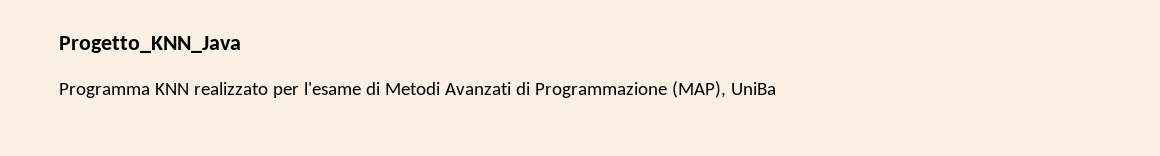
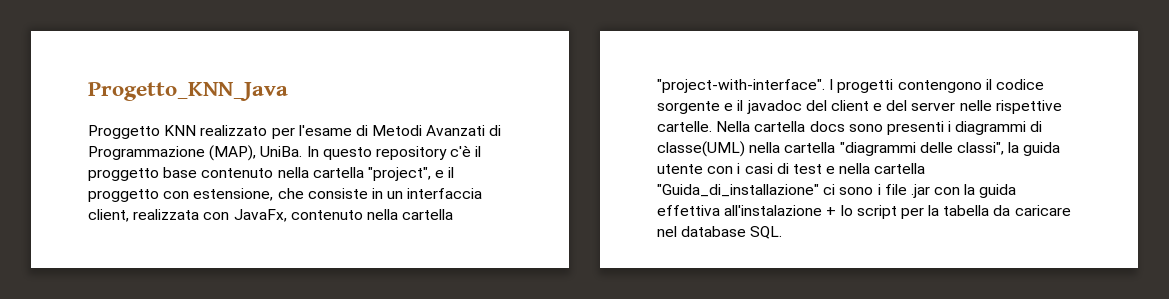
[59,83,150,98] Programma -> [88,125,160,139] Proggetto
[730,82,776,95] UniBa -> [260,145,482,160] [88,167,455,181] [88,188,483,202] [88,209,454,222] [657,79,1044,93] [657,100,1062,114] [657,121,1043,135] [657,141,1061,157] [657,163,926,174] [657,184,1017,198] [657,205,1071,219] [657,226,783,239] UniBa. In questo repository c'è il proggetto base contenuto nella cartella "project", e il proggetto con estensione, che consiste in un interfaccia client, realizzata con JavaFx, contenuto nella cartella "project-with-interface". I progetti contengono il codice sorgente e il javadoc del client e del server nelle rispettive cartelle. Nella cartella docs sono presenti i diagrammi di classe(UML) nella cartella "diagrammi delle classi", la guida utente con i casi di test e nella cartella "Guida_di_installazione" ci sono i file .jar con la guida effettiva all'instalazione + lo script per la tabella da caricare nel database SQL.

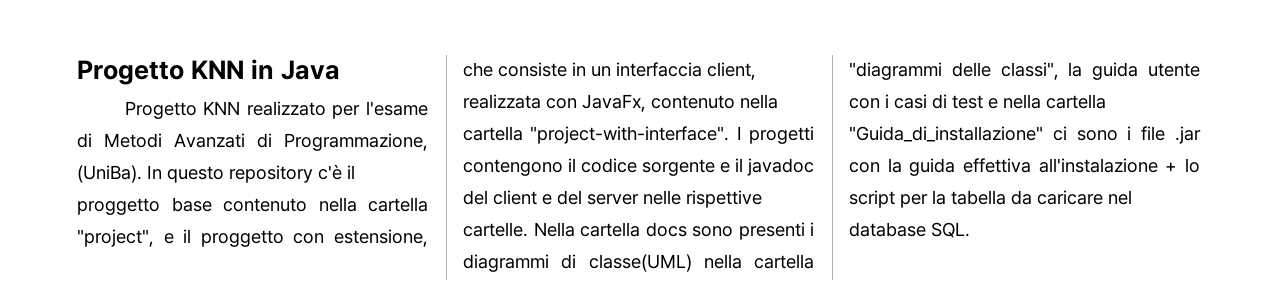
[88,82,288,101] [88,125,160,139] Progetto_KNN_Java // Proggetto -> [77,59,341,85] [124,101,197,119] Progetto KNN in Java // Progetto
[88,145,303,161] Programmazione (MAP), UniBa. -> [284,133,428,151] [77,165,142,183] Programmazione, (UniBa).

